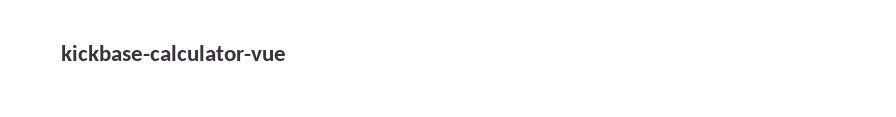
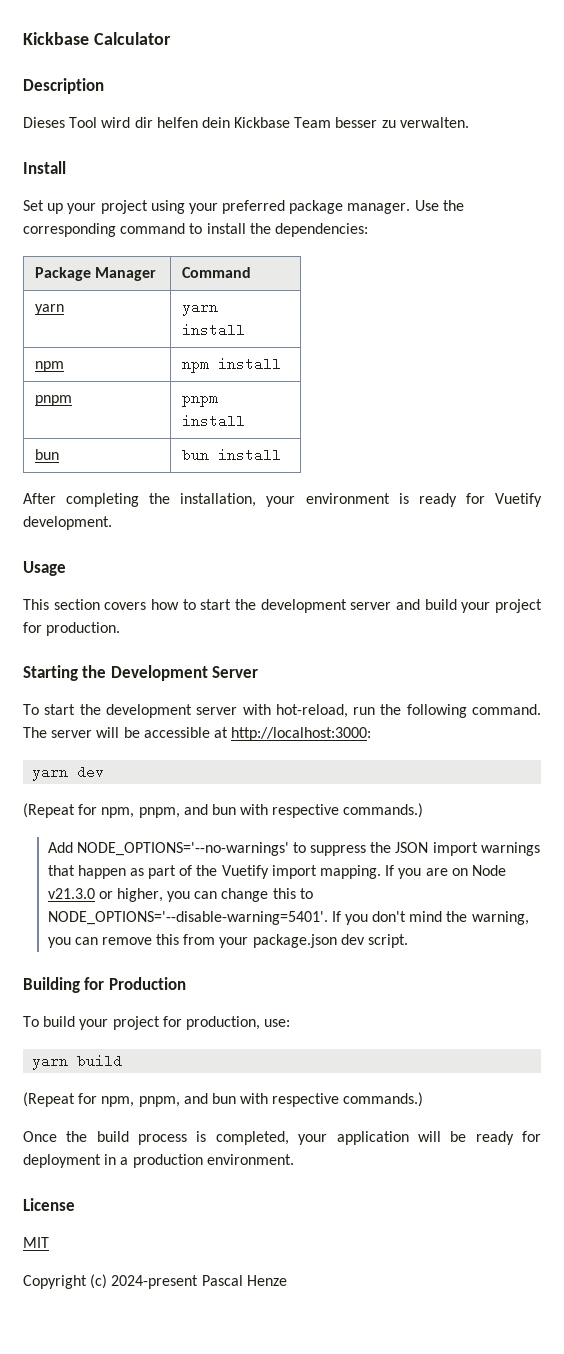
[61,45,286,61] kickbase-calculator-vue -> [23,32,171,45] [23,78,104,94] [23,117,469,128] [23,161,66,174] [23,200,464,214] [23,223,368,237] [35,267,157,281] [182,267,252,278] [35,304,65,315] [182,300,219,316] [182,323,246,337] [35,361,65,372] [182,357,282,373] [35,395,73,406] [182,396,219,407] [182,414,246,428] [35,449,60,460] [182,448,282,462] [23,493,542,507] [23,516,112,530] [23,561,66,576] [23,599,542,613] [23,622,121,636] [23,665,259,681] [23,704,541,718] [23,727,372,741] [32,765,105,781] [23,803,424,818] [47,842,540,856] [47,865,506,879] [47,888,313,902] [47,911,529,925] [47,934,409,948] [23,977,186,993] [23,1016,291,1030] [32,1054,123,1070] [23,1092,424,1107] [23,1131,541,1145] [23,1154,294,1168] [23,1198,75,1211] [23,1237,49,1248] [23,1274,287,1289] Kickbase Calculator // Description // Dieses Tool wird dir helfen dein Kickbase Team besser zu verwalten. // Install // Set up your project using your preferred package manager. Use the corresponding command to install the dependencies: // Package Manager | Command // yarn | yarn install // npm | npm install // pnpm | pnpm install // bun | bun install // After completing the installation, your environment is ready for Vuetify development. // Usage // This section covers how to start the development server and build your project for production. // Starting the Development Server // To start the development server with hot-reload, run the following command. The server will be accessible at http://localhost:3000: // yarn dev // (Repeat for npm, pnpm, and bun with respective commands.) // Add NODE_OPTIONS='--no-warnings' to suppress the JSON import warnings that happen as part of the Vuetify import mapping. If you are on Node v21.3.0 or higher, you can change this to NODE_OPTIONS='--disable-warning=5401'. If you don't mind the warning, you can remove this from your package.json dev script. // Building for Production // To build your project for production, use: // yarn build // (Repeat for npm, pnpm, and bun with respective commands.) // Once the build process is completed, your application will be ready for deployment in a production environment. // License // MIT // Copyright (c) 2024-present Pascal Henze

